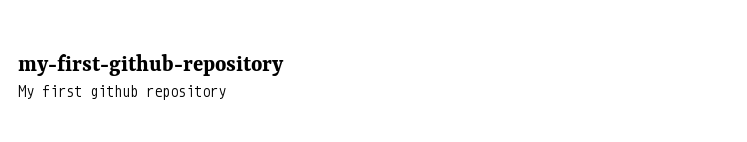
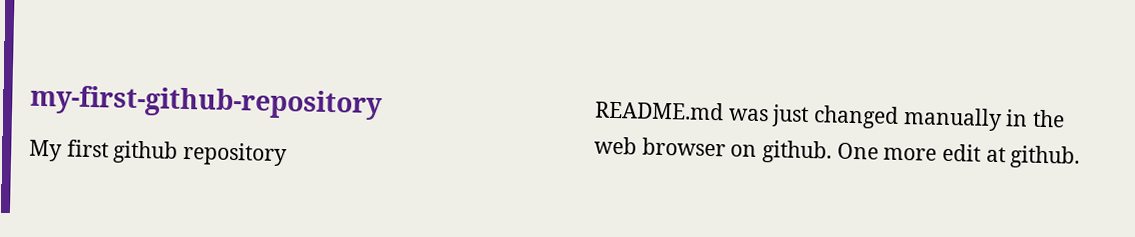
(226, 92) none -> [595,100,1066,132] [594,136,1081,169] // README.md was just changed manually in the web browser on github. One more edit at github.

